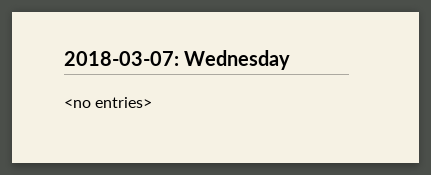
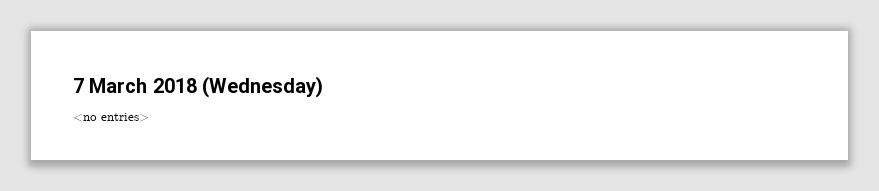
[64,50,291,70] 2018-03-07: Wednesday -> [73,76,324,98] 7 March 2018 (Wednesday)

